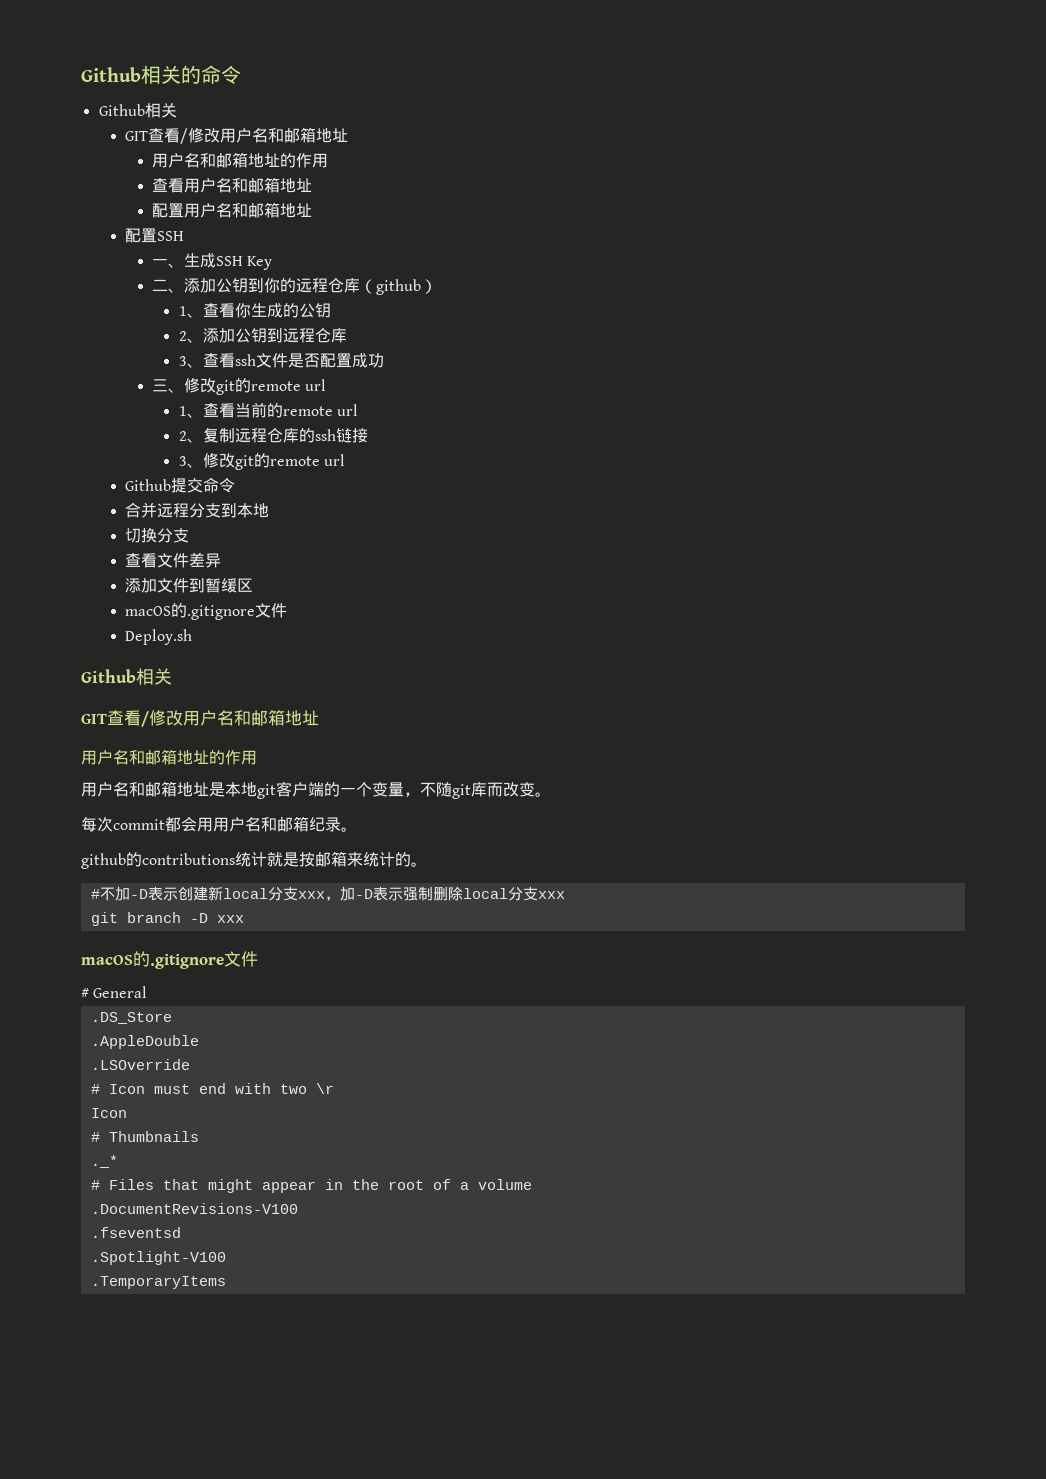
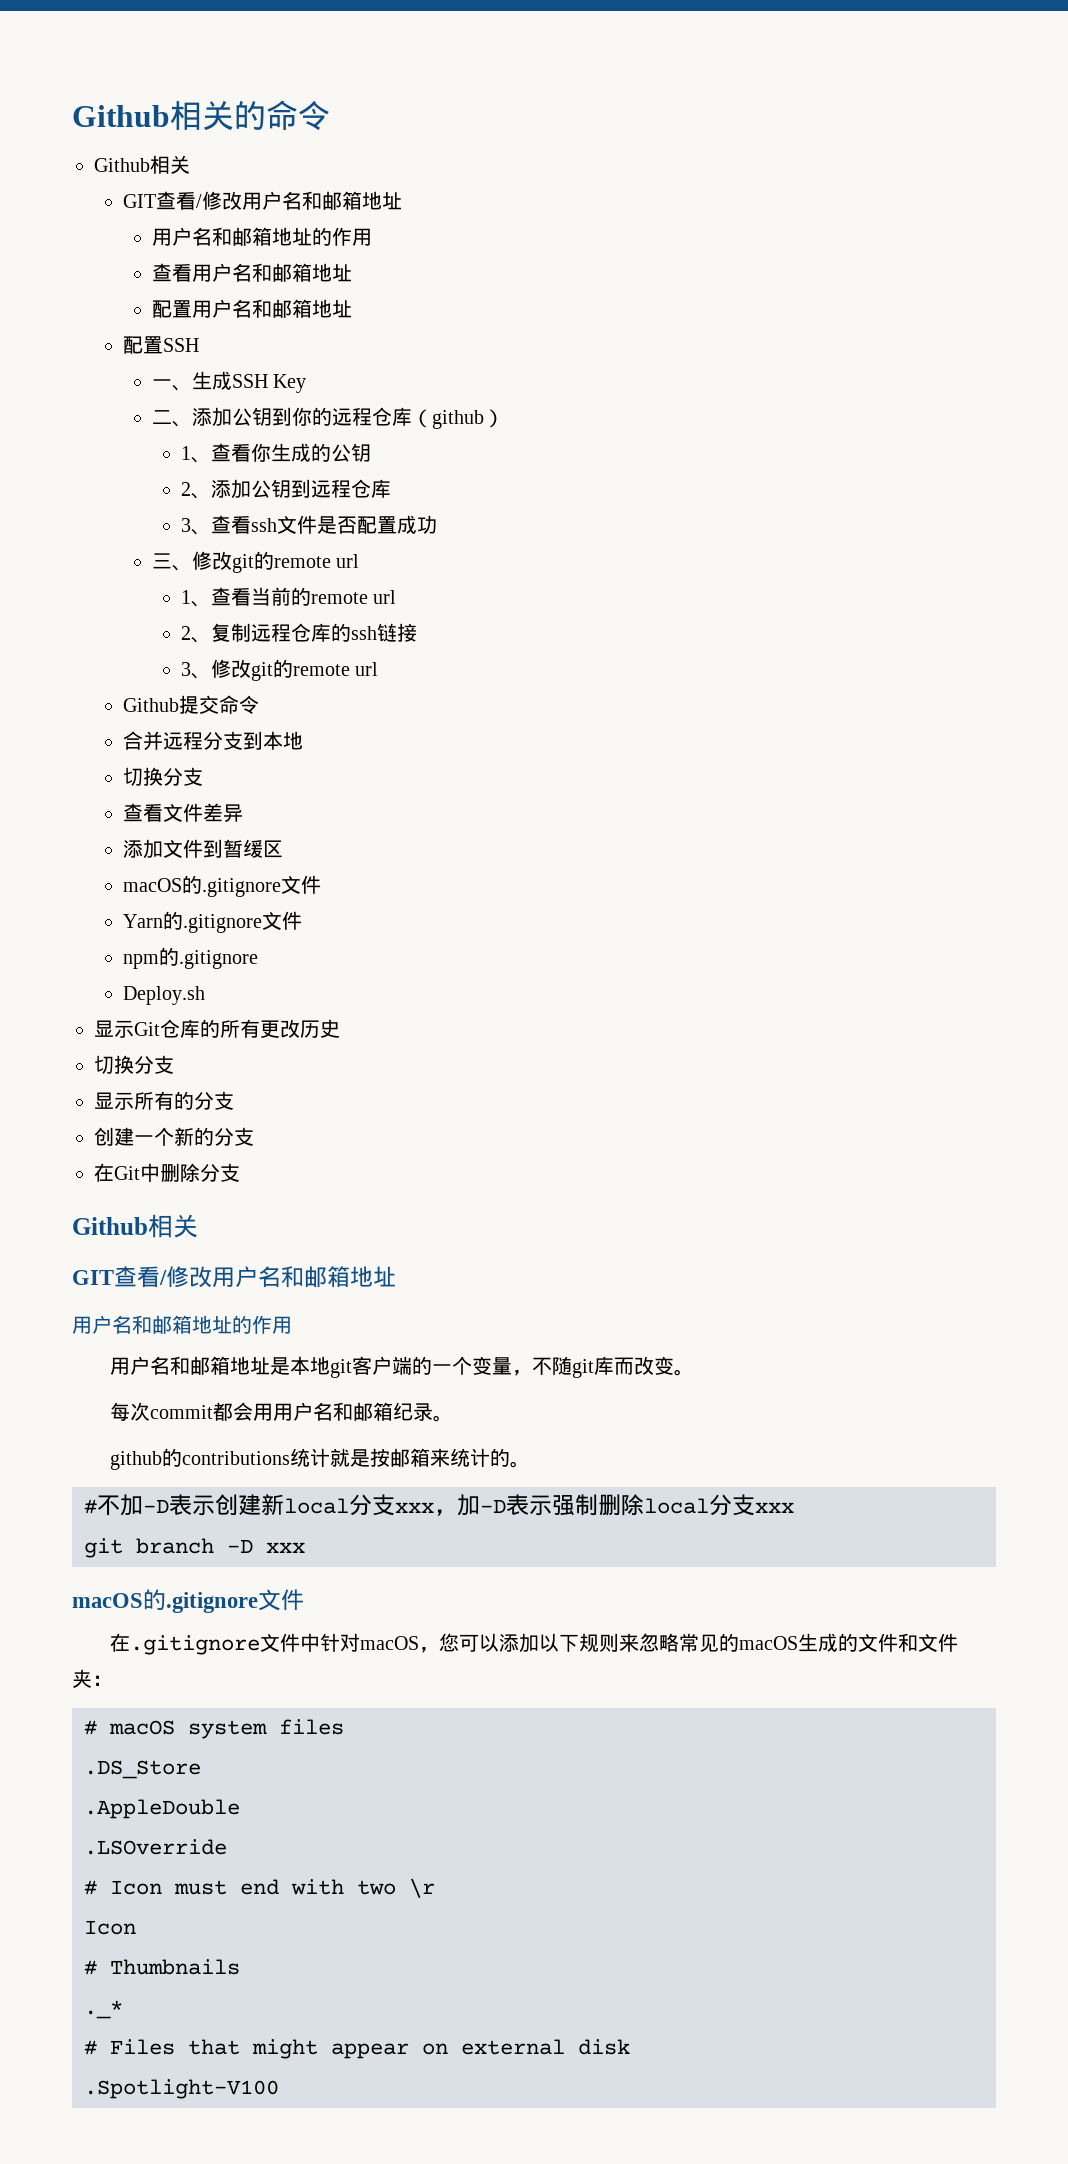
[125,629,193,645] Deploy.sh -> [122,911,302,933] [122,947,258,969] [122,986,205,1005] [94,1019,340,1038] [94,1055,174,1074] [94,1091,234,1110] [94,1127,254,1146] [94,1163,240,1182] Yarn的.gitignore文件 // npm的.gitignore // Deploy.sh // 显示Git仓库的所有更改历史 // 切换分支 // 显示所有的分支 // 创建一个新的分支 // 在Git中删除分支
[81,986,148,998] # General -> [109,1633,958,1655] [72,1669,112,1689] [84,1719,344,1739] 在.gitignore文件中针对macOS，您可以添加以下规则来忽略常见的macOS生成的文件和文件夹： // # macOS system files
[324,1179,532,1190] [90,1203,298,1214] [90,1227,181,1238] in the root of a volume // .DocumentRevisions-V100 // .fseventsd -> [422,2039,630,2055] on external disk
[90,1276,226,1289] // .TemporaryItems -> (279, 2089) none

